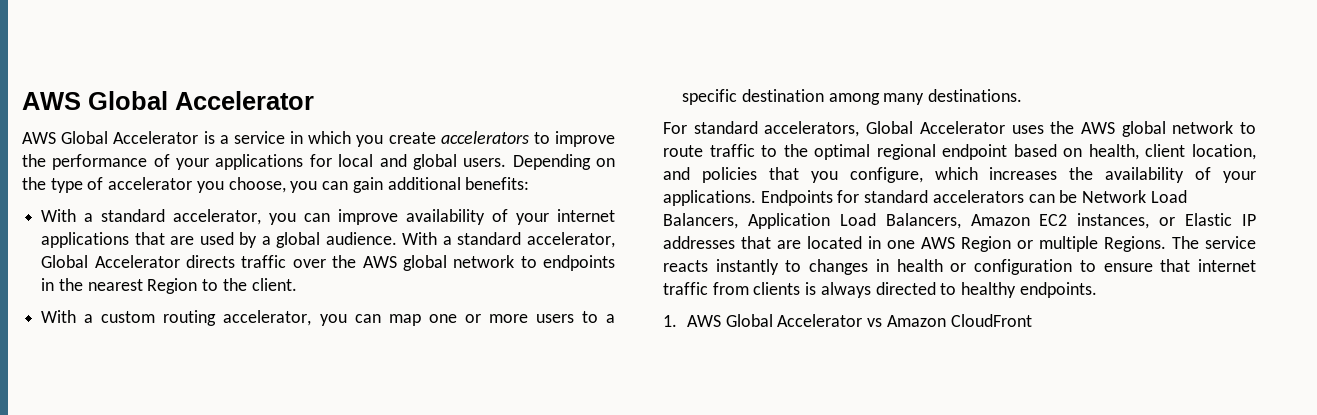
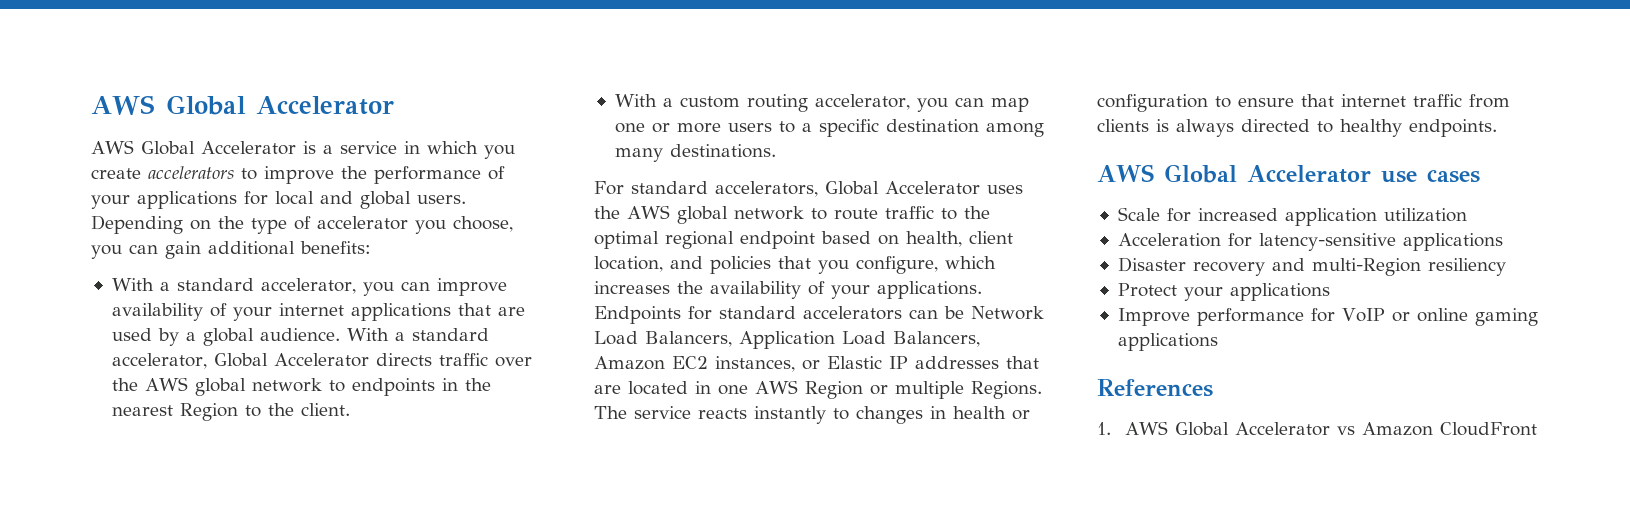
(1097, 290) none -> [1097,164,1480,183] [1117,207,1467,226] [1117,233,1503,251] [1117,257,1506,276] [1117,283,1330,301] [1117,308,1538,326] [1117,333,1218,351] [1097,379,1213,397] // AWS Global Accelerator use cases // Scale for increased application utilization // Acceleration for latency-sensitive applications // Disaster recovery and multi-Region resiliency // Protect your applications // Improve performance for VoIP or online gaming applications // References

